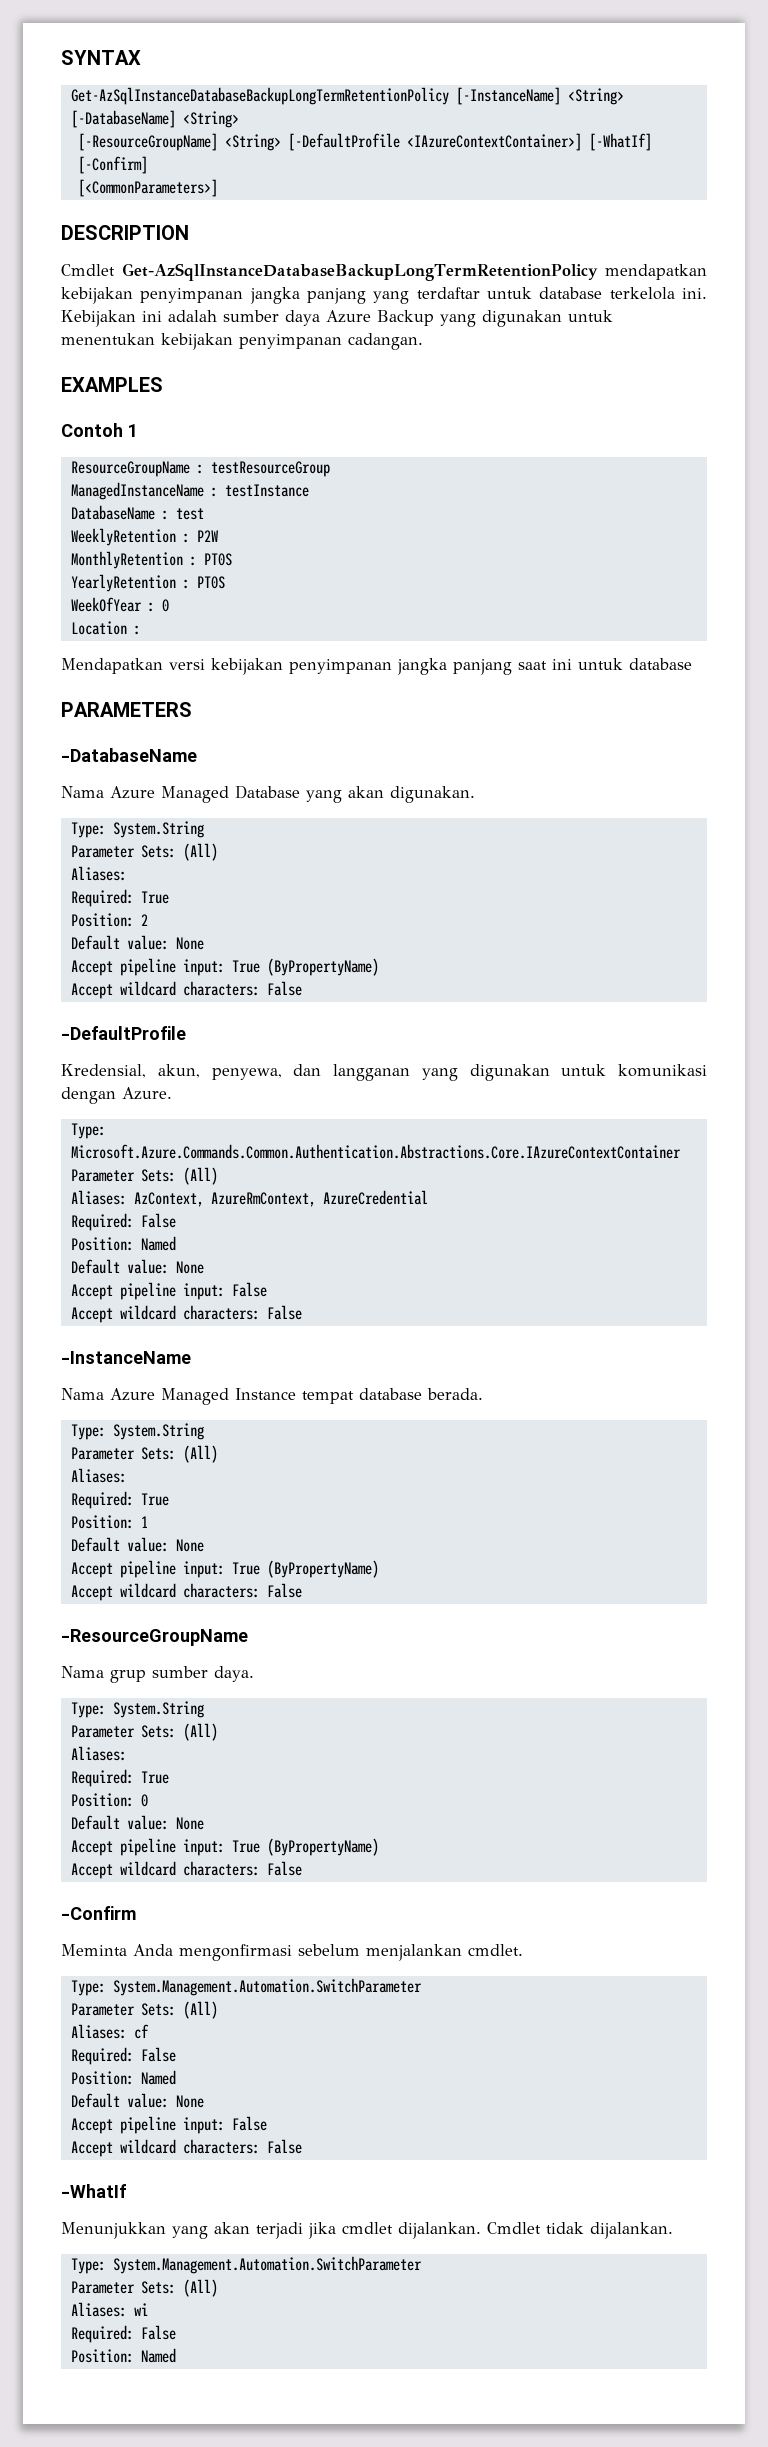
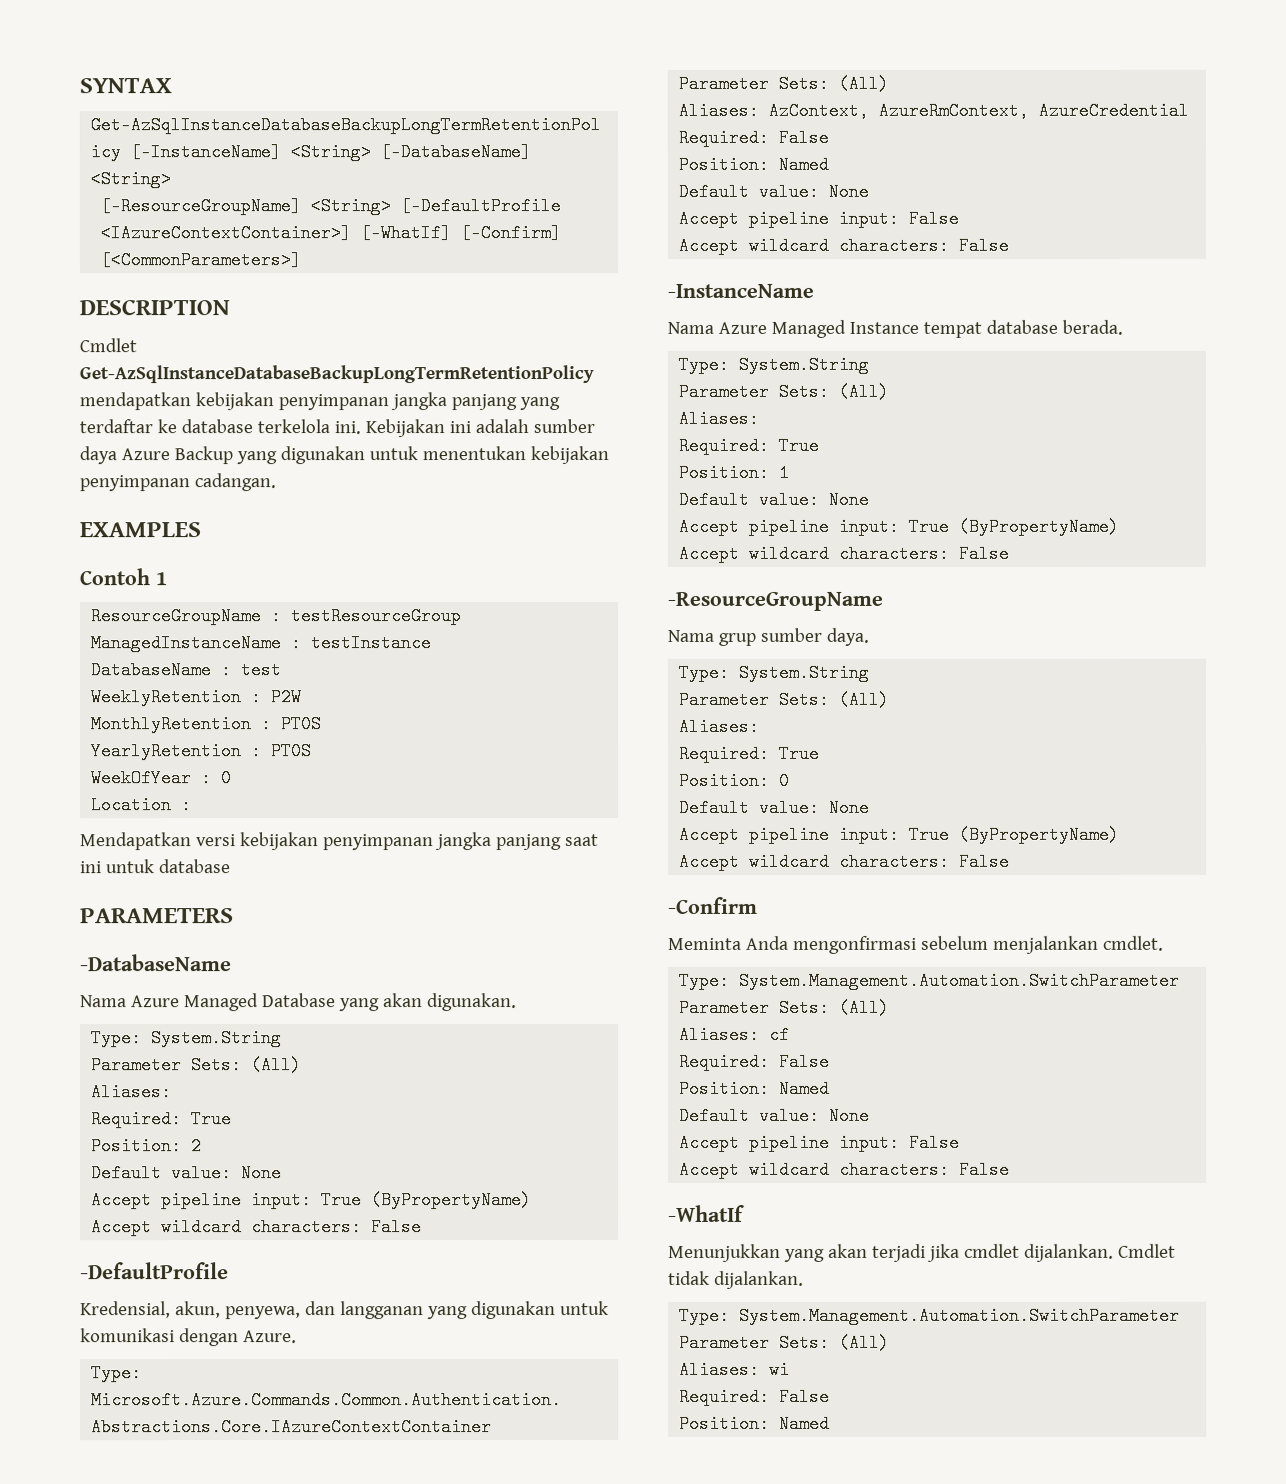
[486,287,532,299] untuk -> [156,419,177,434] ke

